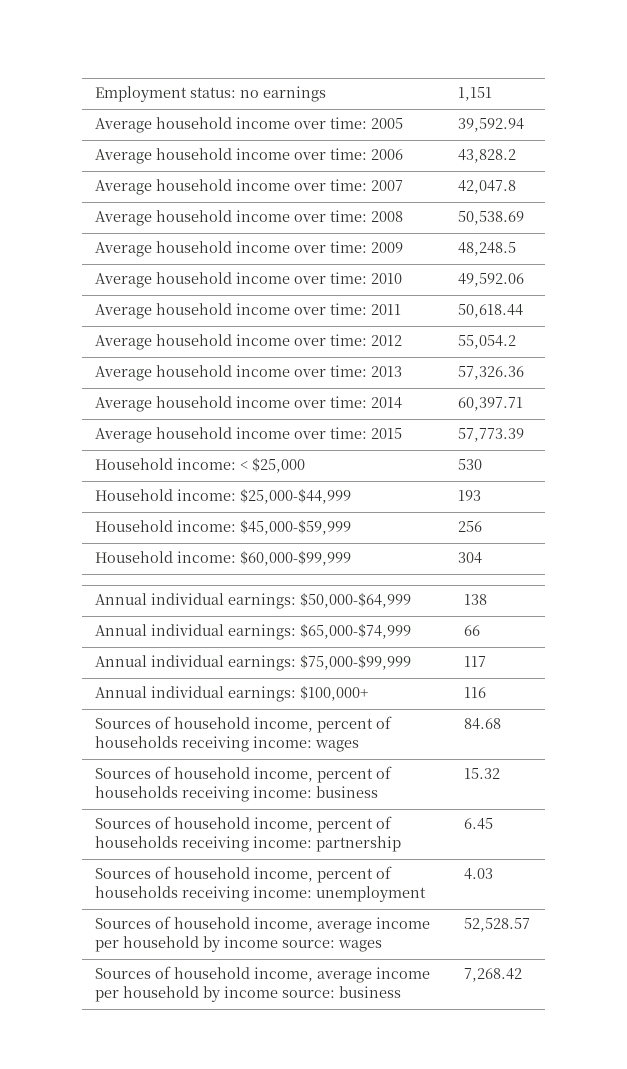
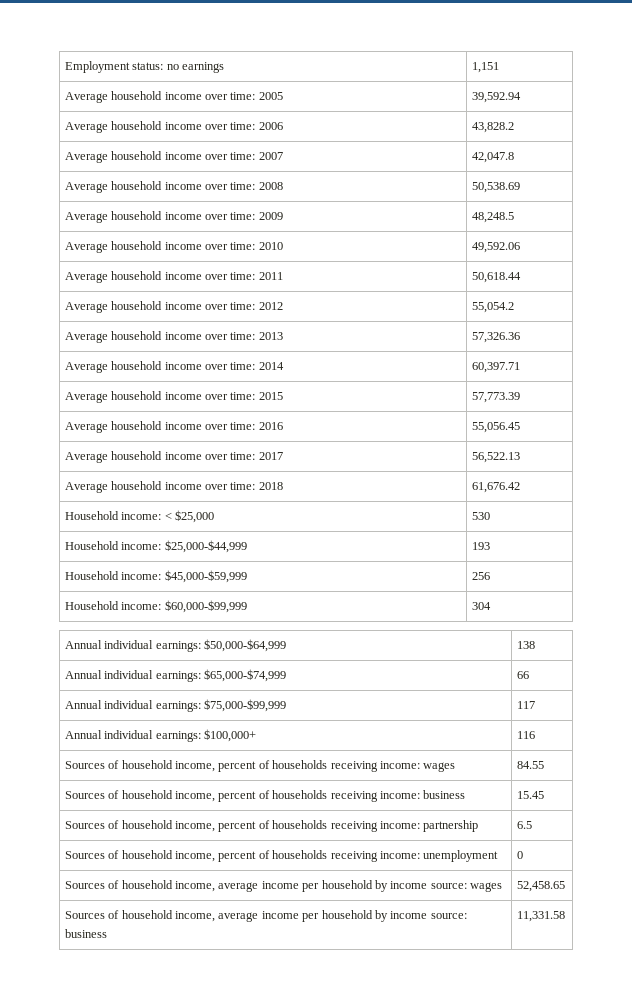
(524, 435) none -> [64,421,283,433] [471,422,520,433] [64,451,283,463] [471,452,520,463] [64,481,283,493] [471,482,520,493] // Average household income over time: 2016 | 55,056.45 // Average household income over time: 2017 | 56,522.13 // Average household income over time: 2018 | 61,676.42
[463,718,501,730] 84.68 -> [516,761,544,769] 84.55
[463,768,500,779] 15.32 -> [516,791,544,799] 15.45
[463,818,493,830] 6.45 -> [516,821,532,829] 6.5
[463,868,493,880] 4.03 -> [516,851,523,859] 0
[463,918,530,932] 52,528.57 -> [516,881,565,892] 52,458.65
[463,968,522,982] 7,268.42 -> [516,911,565,922] 11,331.58

